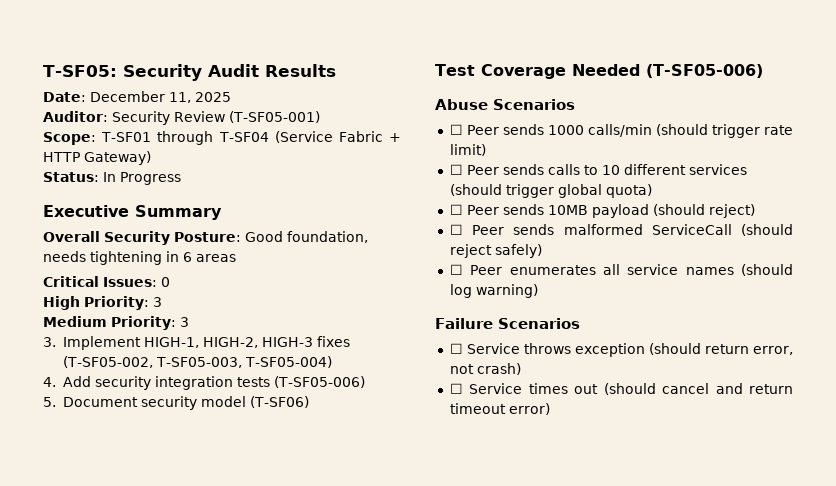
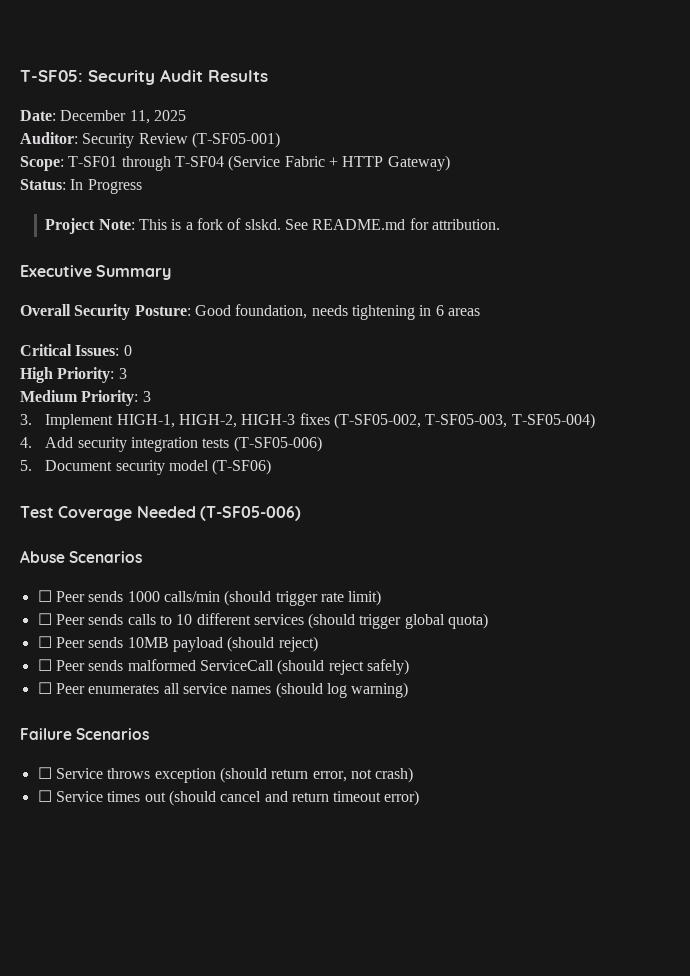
(181, 178) none -> [45,218,500,234] // Project Note: This is a fork of slskd. See README.md for attribution.

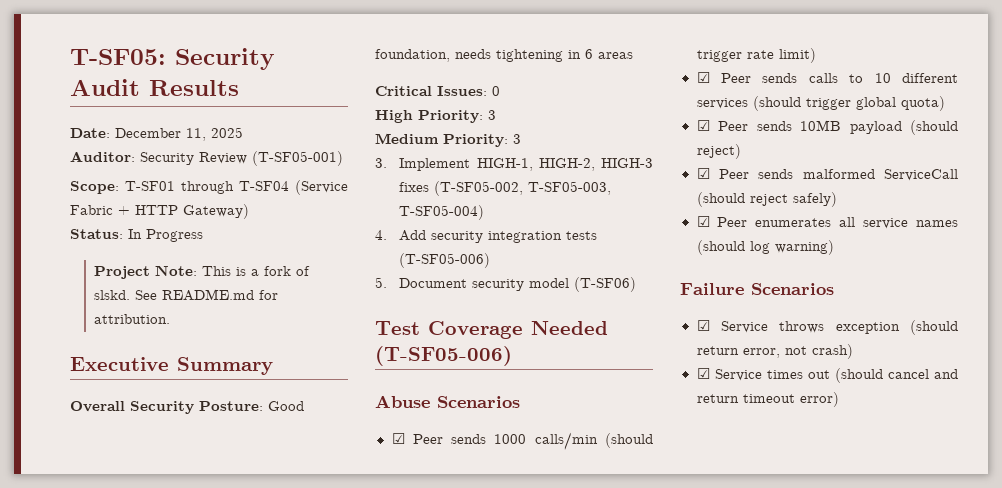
[37,590,52,602] ☐ -> [391,433,405,444] ☑
[37,613,52,625] ☐ -> [696,72,710,83] ☑
[37,636,52,648] ☐ -> [696,120,710,131] ☑
[37,659,52,671] ☐ -> [696,168,710,179] ☑
[37,682,52,694] ☐ -> [696,216,710,227] ☑
[37,767,52,779] ☐ -> [696,320,710,331] ☑
[37,790,52,802] ☐ -> [696,368,710,379] ☑

